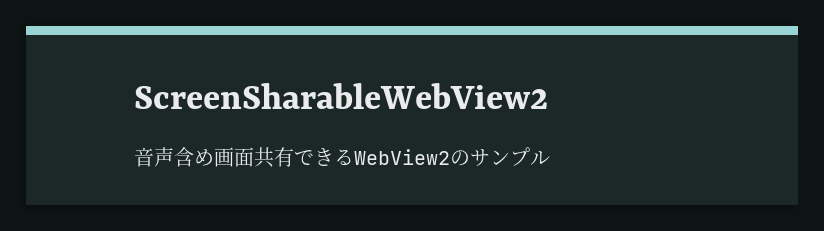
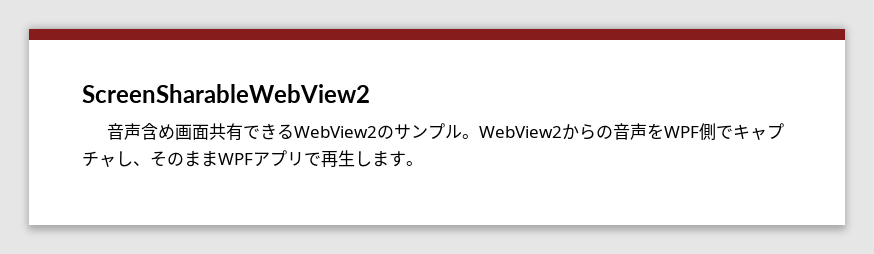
(550, 158) none -> [462,123,785,140] [82,150,423,168] 。WebView2からの音声をWPF側でキャプチャし、そのままWPFアプリで再生します。

